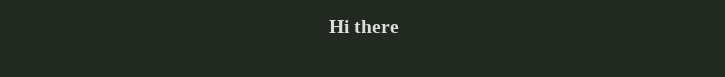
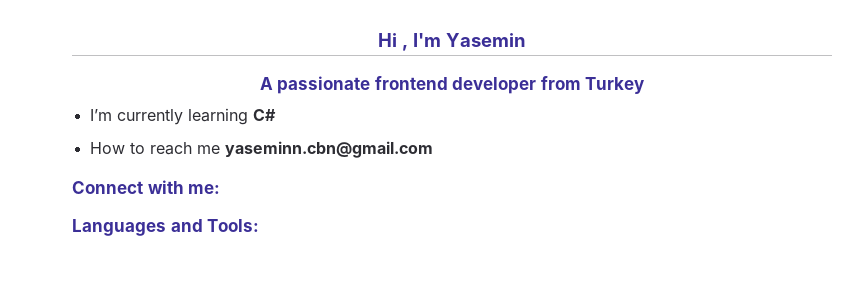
[354,20,400,33] there -> [402,33,526,51] [259,76,645,94] [89,108,276,125] [89,141,433,158] [72,180,221,194] [72,219,260,236] , I'm Yasemin // A passionate frontend developer from Turkey // I’m currently learning C# // How to reach me yaseminn.cbn@gmail.com // Connect with me: // Languages and Tools:

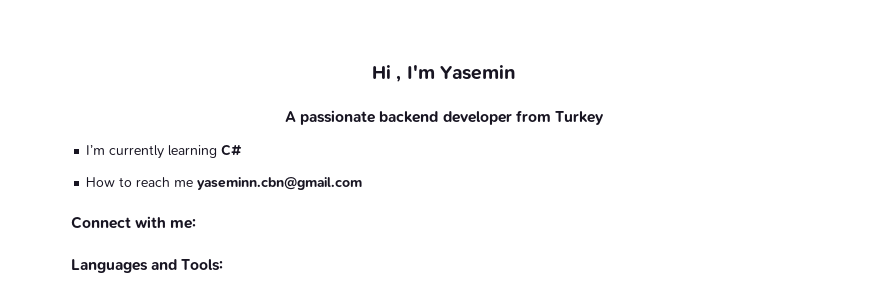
[374,76,448,90] frontend -> [379,111,439,123] backend

